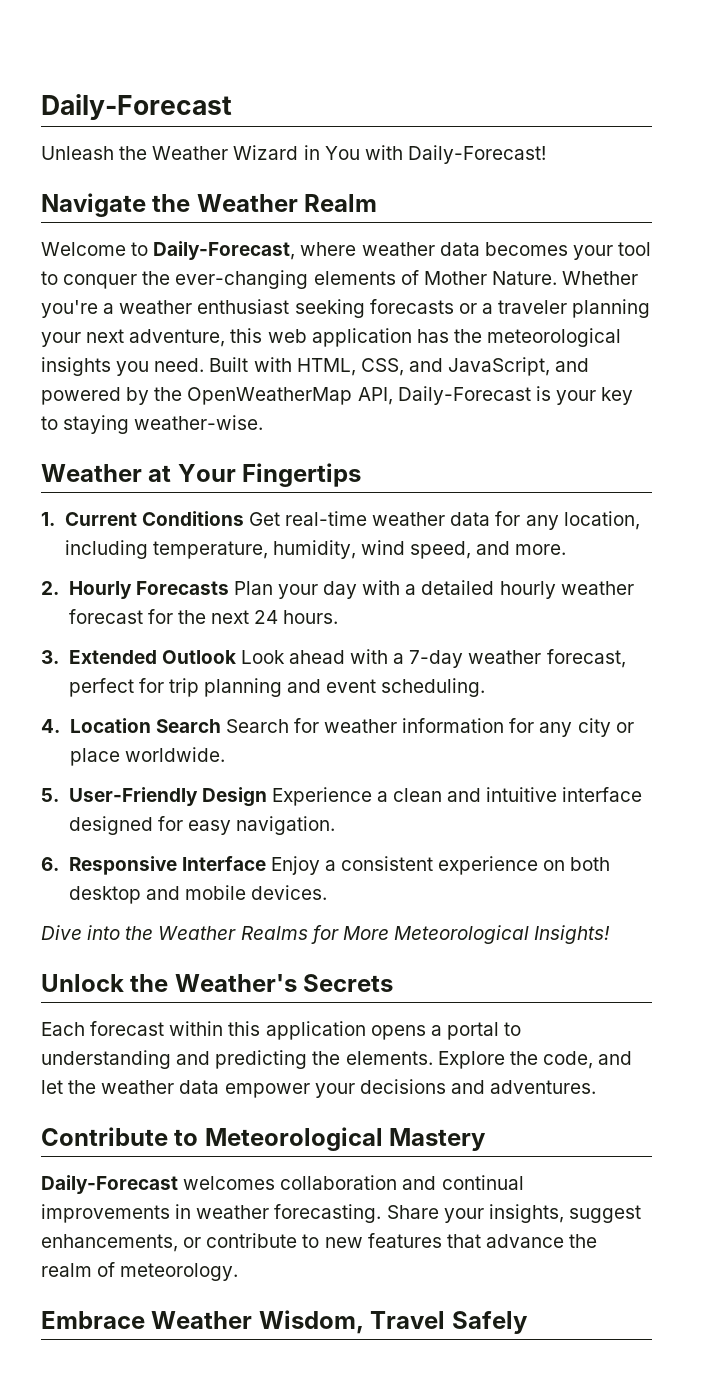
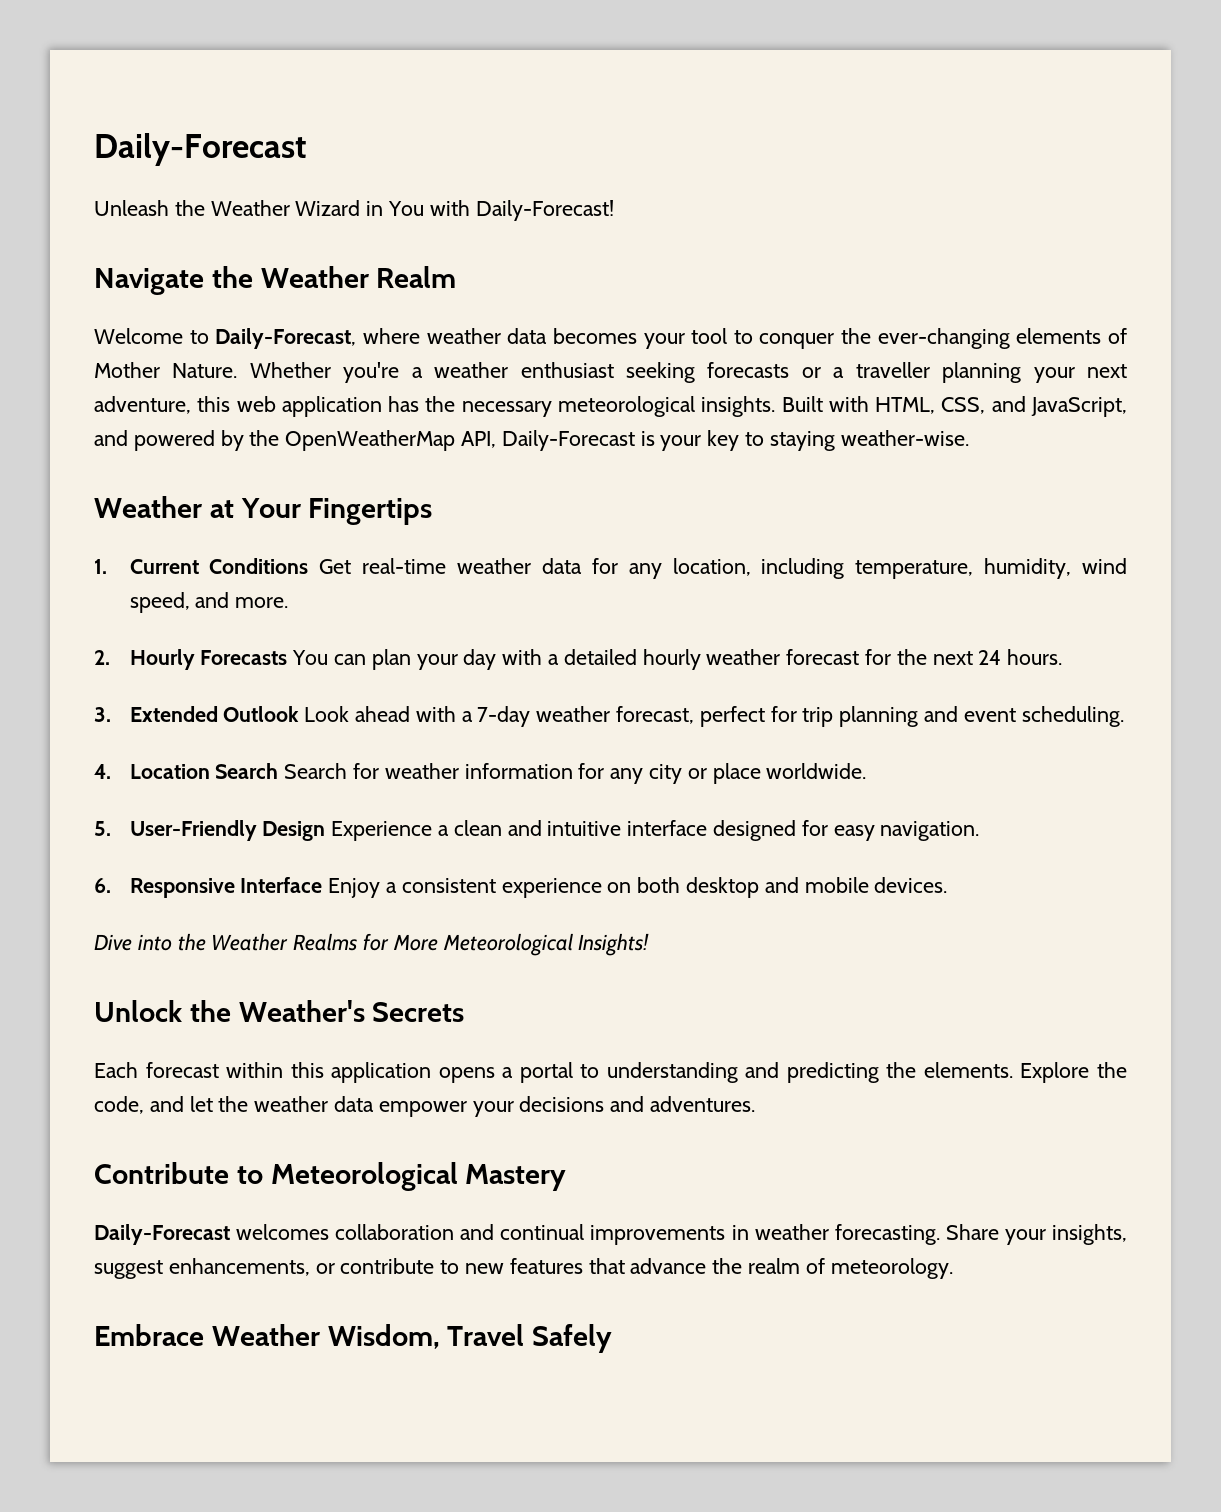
[498,300,568,314] traveler -> [855,362,930,378] traveller
[487,328,622,347] [41,357,205,376] meteorological insights you need. -> [461,396,776,417] necessary meteorological insights.
[233,581,273,595] Plan -> [292,649,411,670] You can plan

